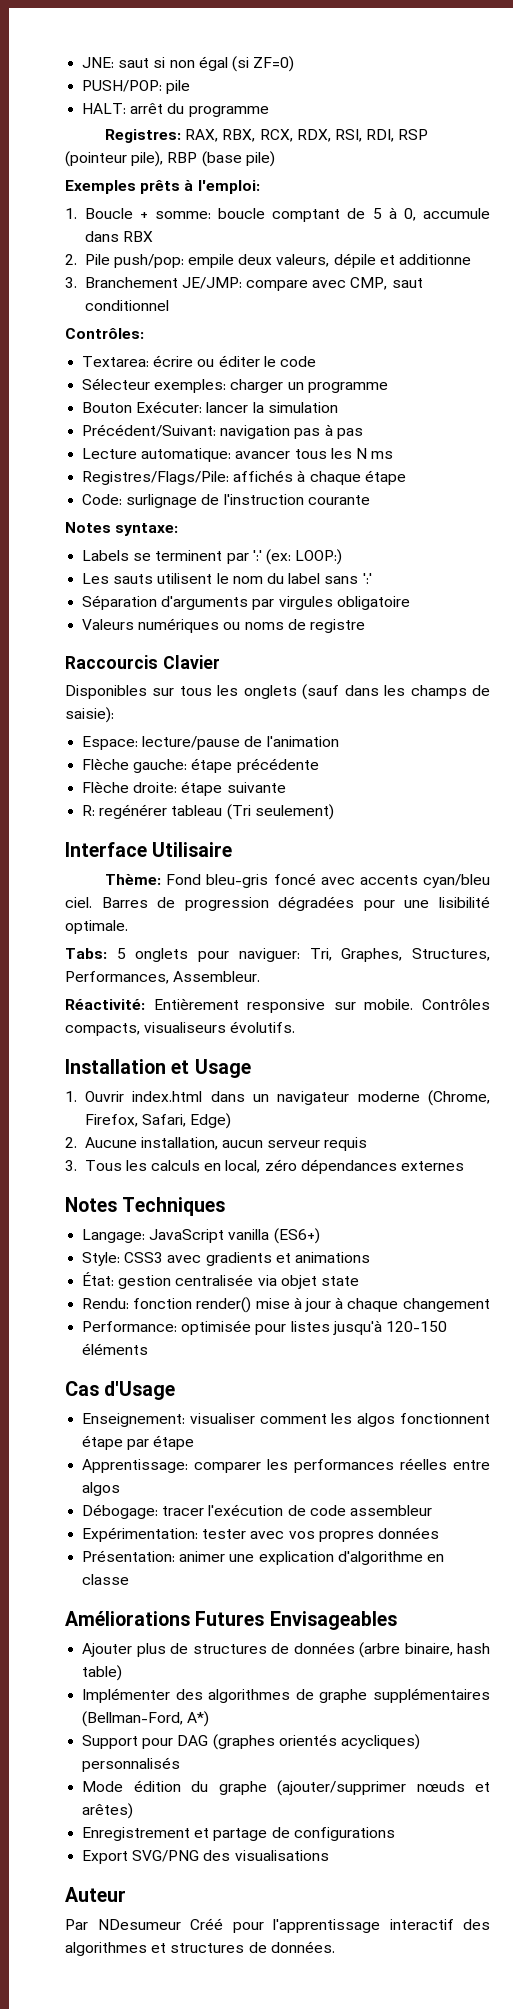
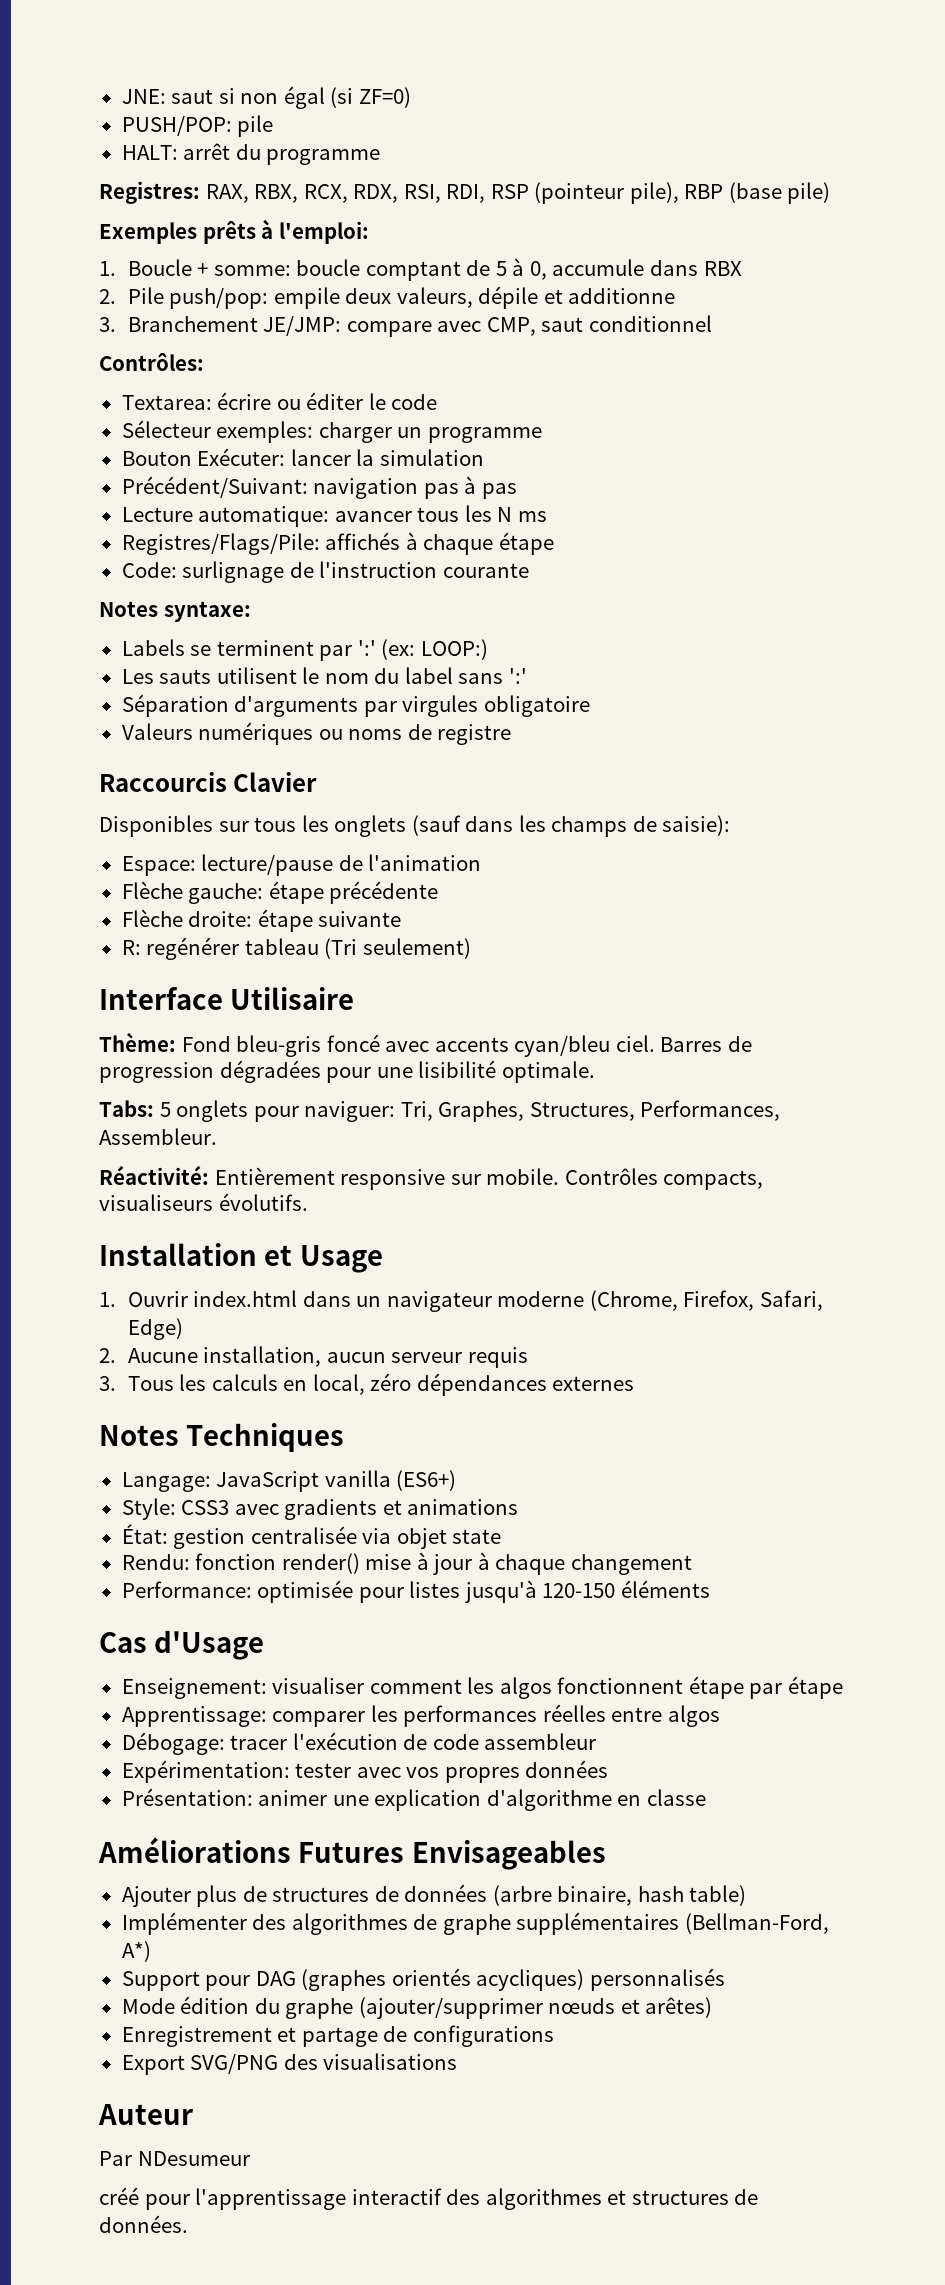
[190,1918,223,1930] Créé -> [99,2187,139,2205] // créé

